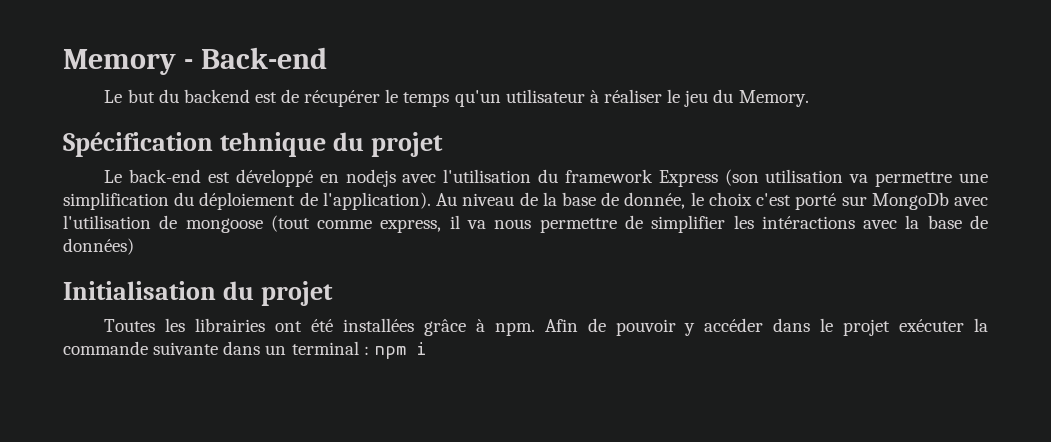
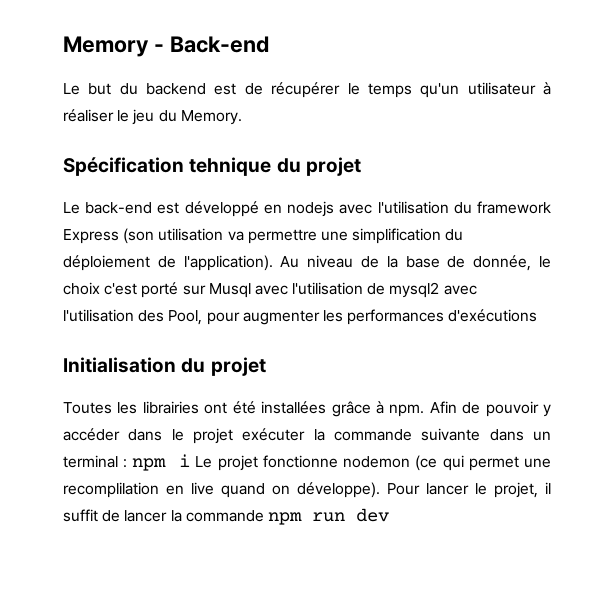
[871,192,949,210] MongoDb -> [208,283,251,298] Musql
[185,215,988,233] [63,238,134,255] mongoose (tout comme express, il va nous permettre de simplifier les intéractions avec la base de données) -> [389,282,477,298] [63,309,538,325] mysql2 avec l'utilisation des Pool, pour augmenter les performances d'exécutions
(427, 348) none -> [195,455,551,471] [63,482,551,498] [63,508,389,525] Le projet fonctionne nodemon (ce qui permet une recomplilation en live quand on développe). Pour lancer le projet, il suffit de lancer la commande npm run dev

